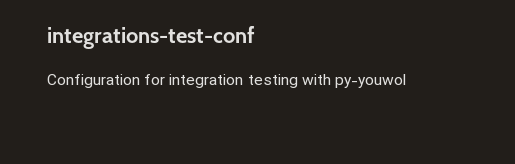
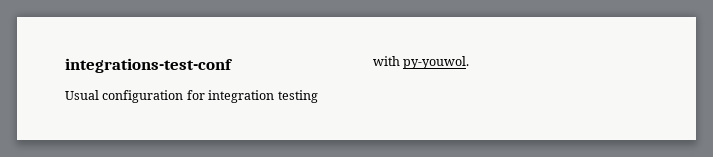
[47,74,140,88] Configuration -> [65,90,184,103] Usual configuration
[334,74,406,88] py-youwol -> [403,56,470,69] py-youwol.

